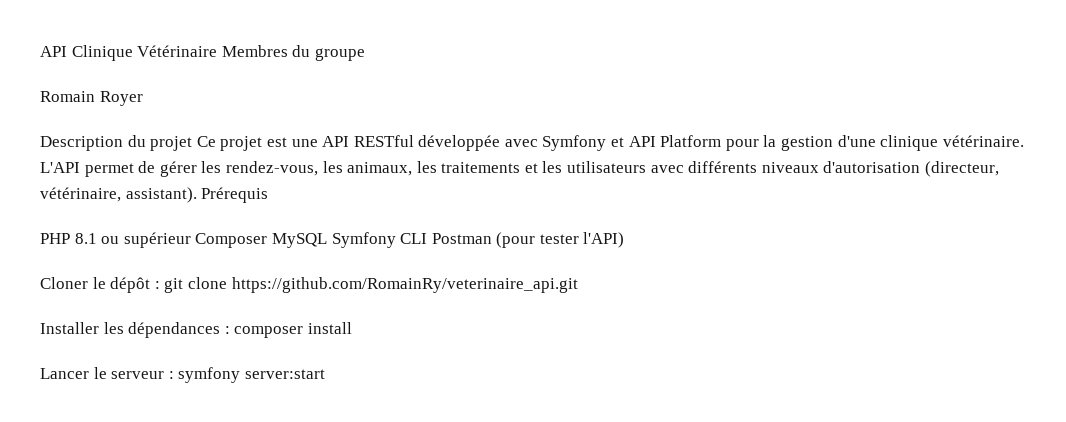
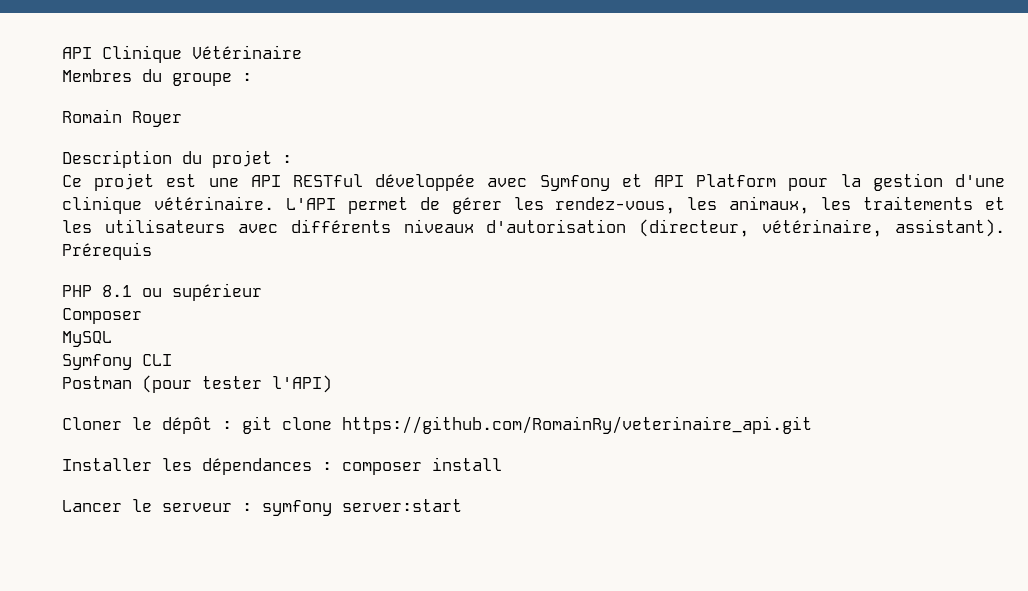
(218, 51) none -> (302, 52) //
(365, 54) none -> [242,73,252,82] :
(193, 143) none -> [282,155,292,164] : //
(191, 240) none -> (262, 292) //
(268, 240) none -> (142, 316) //
(327, 240) none -> (112, 339) //
(428, 238) none -> (172, 360) //

